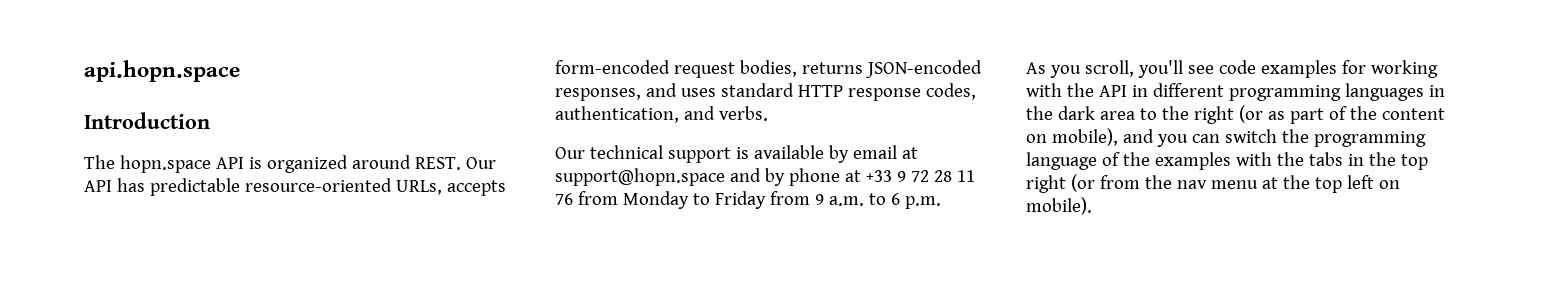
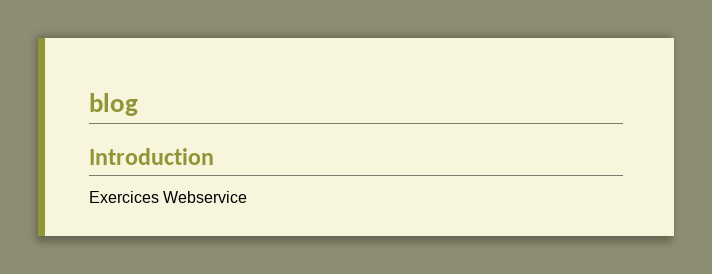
[84,60,240,82] api.hopn.space -> [89,93,138,116] blog
[84,155,496,173] [84,178,506,196] [555,60,982,78] [555,83,976,101] [555,106,768,123] [555,145,918,163] [555,168,975,186] [555,191,941,209] [1026,60,1438,78] [1026,83,1445,101] [1026,105,1445,124] [1026,128,1426,147] [1026,152,1428,170] [1026,174,1400,193] [1026,197,1092,215] The hopn.space API is organized around REST. Our API has predictable resource-oriented URLs, accepts form-encoded request bodies, returns JSON-encoded responses, and uses standard HTTP response codes, authentication, and verbs. // Our technical support is available by email at support@hopn.space and by phone at +33 9 72 28 11 76 from Monday to Friday from 9 a.m. to 6 p.m. // As you scroll, you'll see code examples for working with the API in different programming languages in the dark area to the right (or as part of the content on mobile), and you can switch the programming language of the examples with the tabs in the top right (or from the nav menu at the top left on mobile). -> [89,191,248,203] Exercices Webservice

